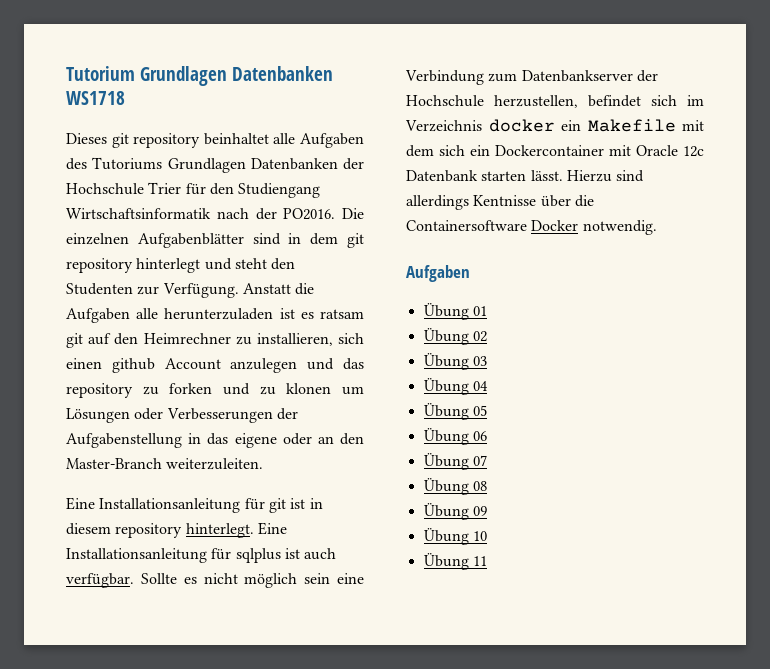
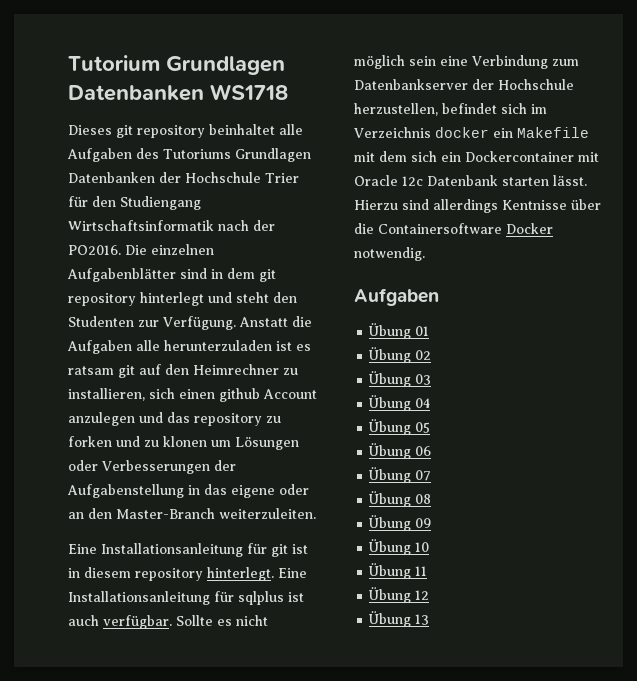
(487, 561) none -> [368,587,430,603] [368,611,430,627] // Übung 12 // Übung 13

